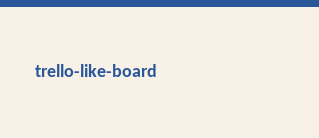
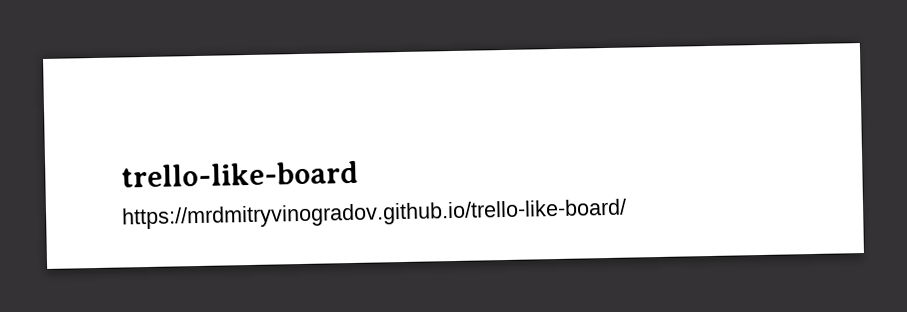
(157, 70) none -> [121,198,627,230] // https://mrdmitryvinogradov.github.io/trello-like-board/

